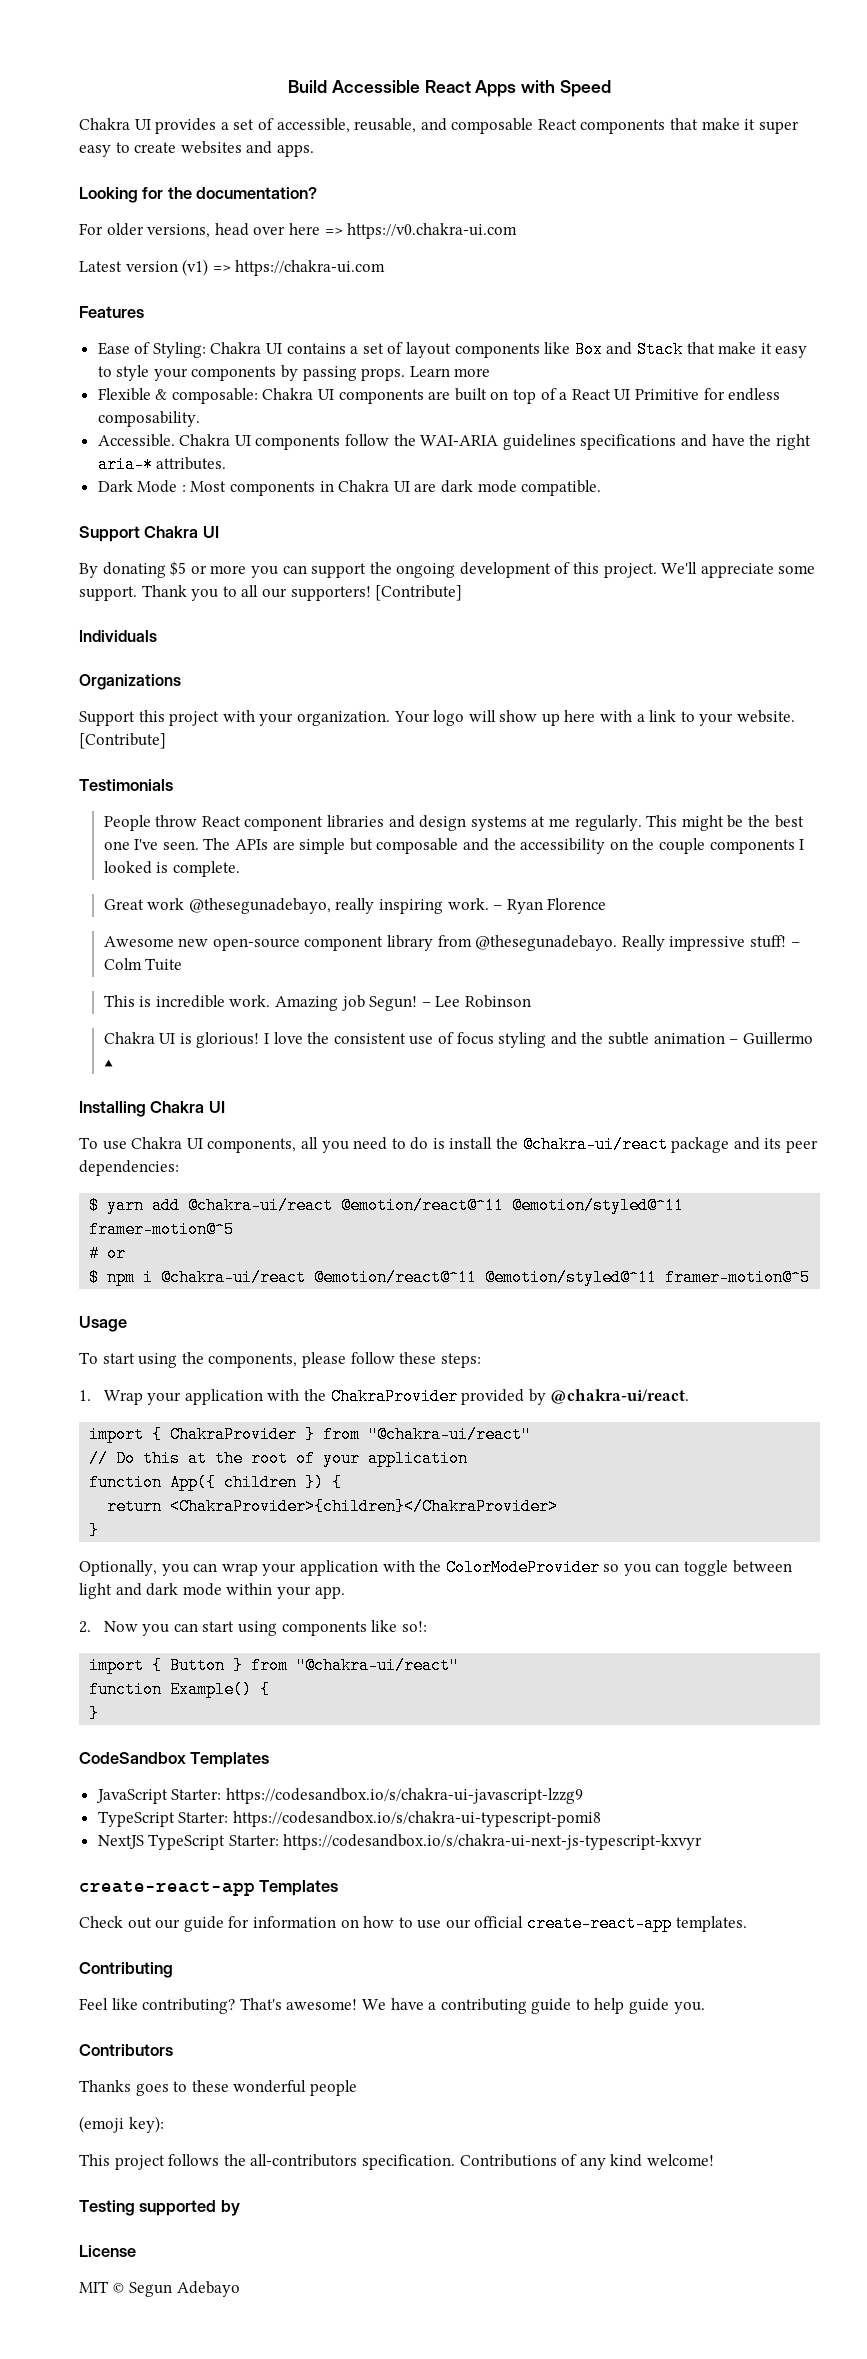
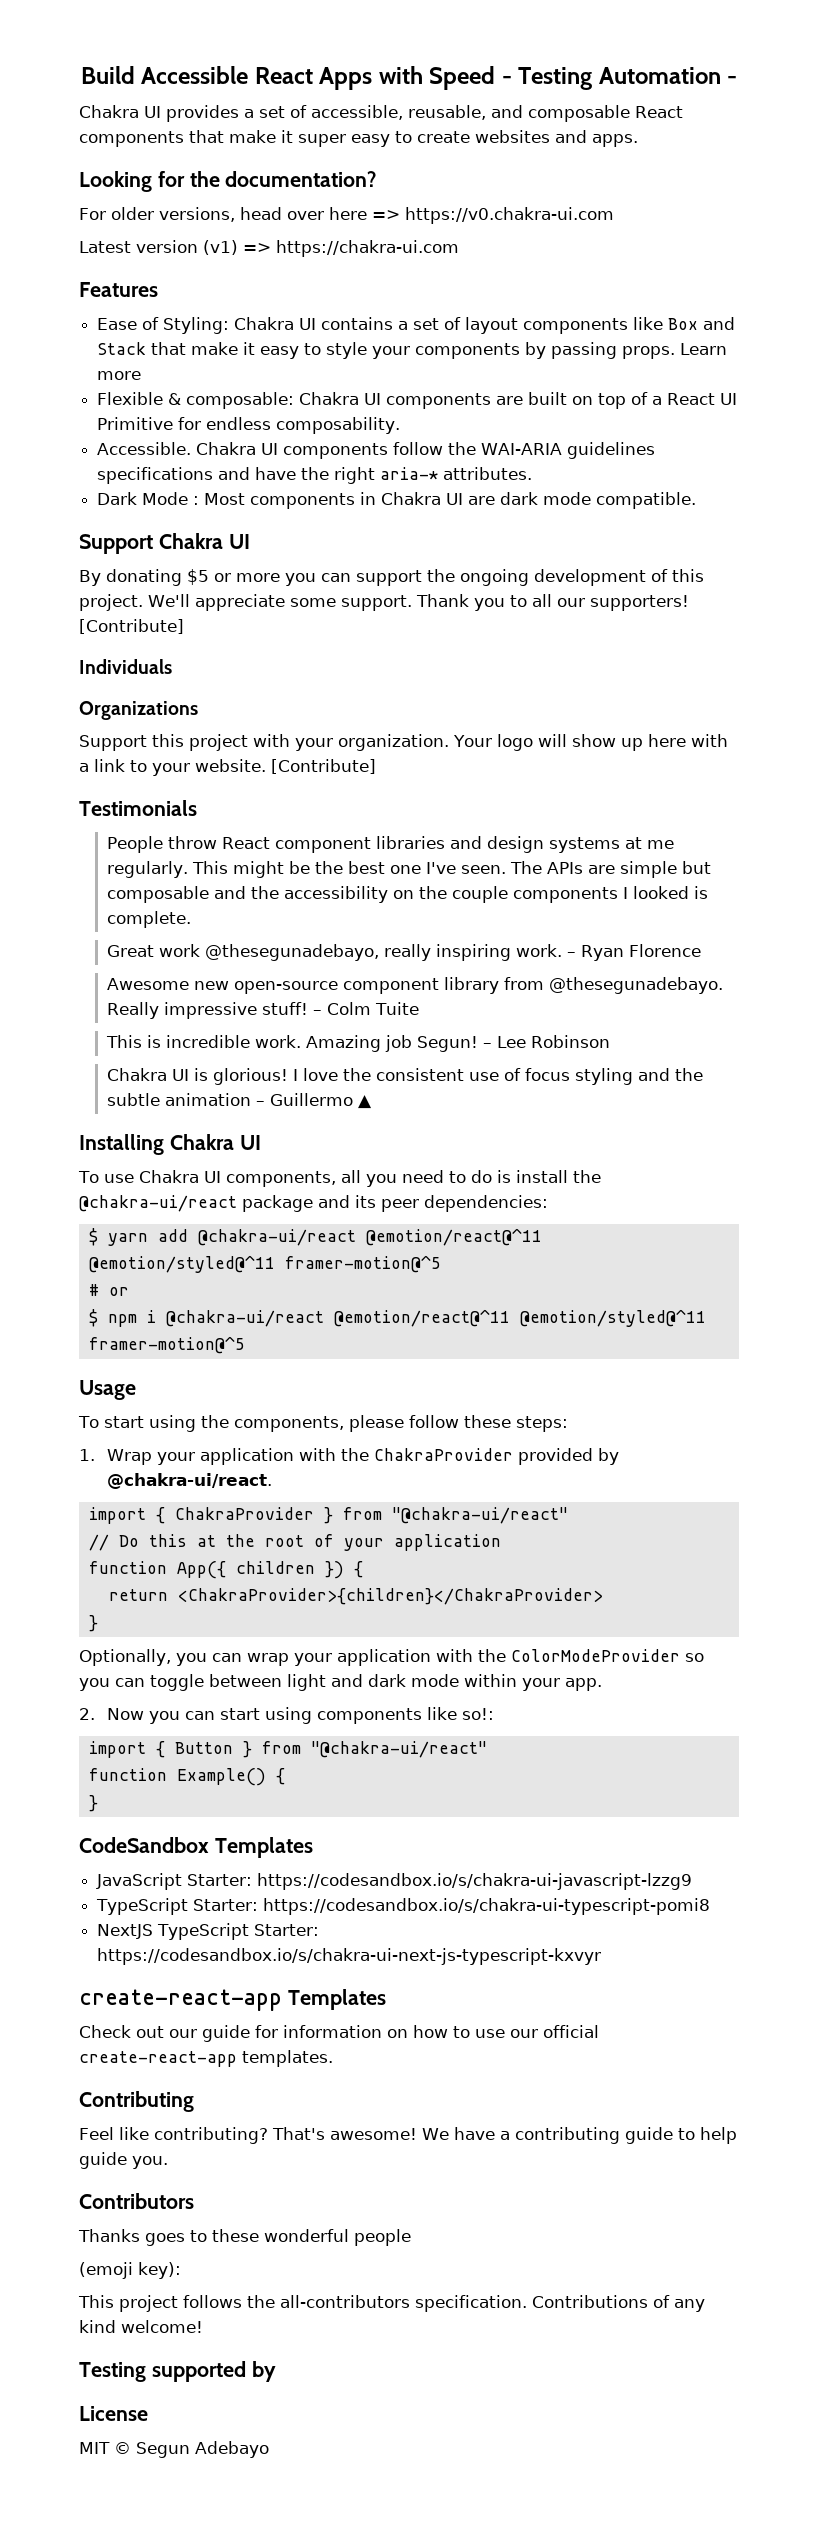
(611, 88) none -> [501,67,738,90] - Testing Automation -

